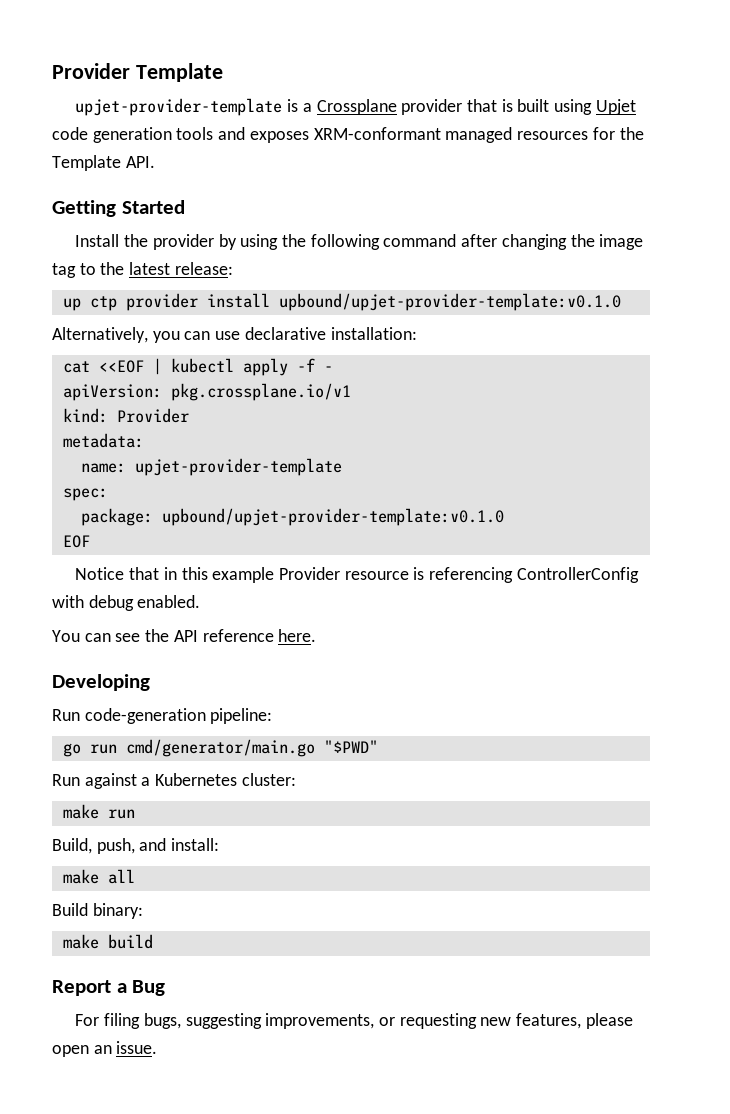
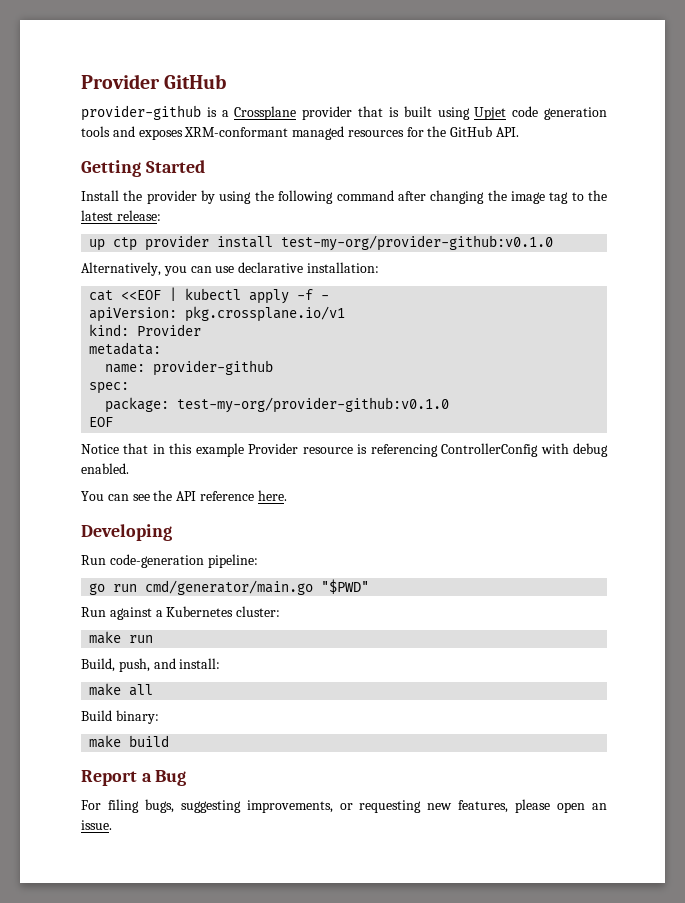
[52,63,223,82] [75,98,283,116] Provider Template // upjet-provider-template -> [81,74,227,89] [81,105,201,121] Provider GitHub // provider-github
[52,155,121,171] Template -> [450,126,493,137] GitHub
[278,293,621,311] upbound/upjet-provider-template:v0.1.0 -> [281,235,554,251] test-my-org/provider-github:v0.1.0
[134,458,342,476] upjet-provider-template -> [153,360,274,376] provider-github
[161,508,504,526] upbound/upjet-provider-template:v0.1.0 -> [177,397,450,413] test-my-org/provider-github:v0.1.0

